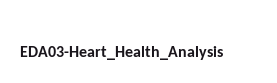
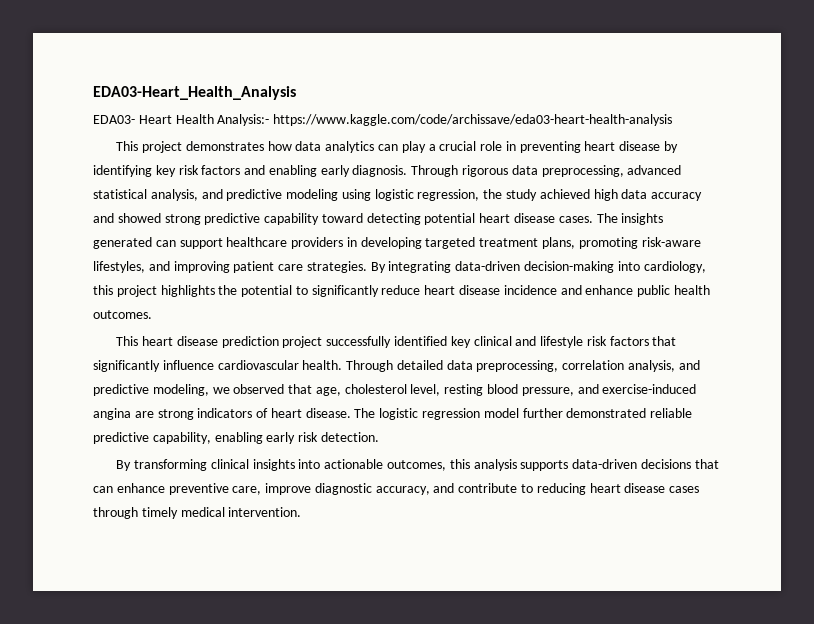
(223, 53) none -> [93,114,673,126] [116,141,678,153] [93,165,682,177] [93,189,703,201] [93,213,664,225] [93,237,701,249] [93,261,706,273] [93,285,710,297] [93,310,152,319] [116,336,677,348] [93,360,700,372] [93,384,697,396] [93,408,693,420] [93,432,379,444] [116,459,719,471] [93,483,700,495] [93,507,302,519] // EDA03- Heart Health Analysis:- https://www.kaggle.com/code/archissave/eda03-heart-health-analysis // This project demonstrates how data analytics can play a crucial role in preventing heart disease by identifying key risk factors and enabling early diagnosis. Through rigorous data preprocessing, advanced statistical analysis, and predictive modeling using logistic regression, the study achieved high data accuracy and showed strong predictive capability toward detecting potential heart disease cases. The insights generated can support healthcare providers in developing targeted treatment plans, promoting risk-aware lifestyles, and improving patient care strategies. By integrating data-driven decision-making into cardiology, this project highlights the potential to significantly reduce heart disease incidence and enhance public health outcomes. // This heart disease prediction project successfully identified key clinical and lifestyle risk factors that significantly influence cardiovascular health. Through detailed data preprocessing, correlation analysis, and predictive modeling, we observed that age, cholesterol level, resting blood pressure, and exercise-induced angina are strong indicators of heart disease. The logistic regression model further demonstrated reliable predictive capability, enabling early risk detection. // By transforming clinical insights into actionable outcomes, this analysis supports data-driven decisions that can enhance preventive care, improve diagnostic accuracy, and contribute to reducing heart disease cases through timely medical intervention.

